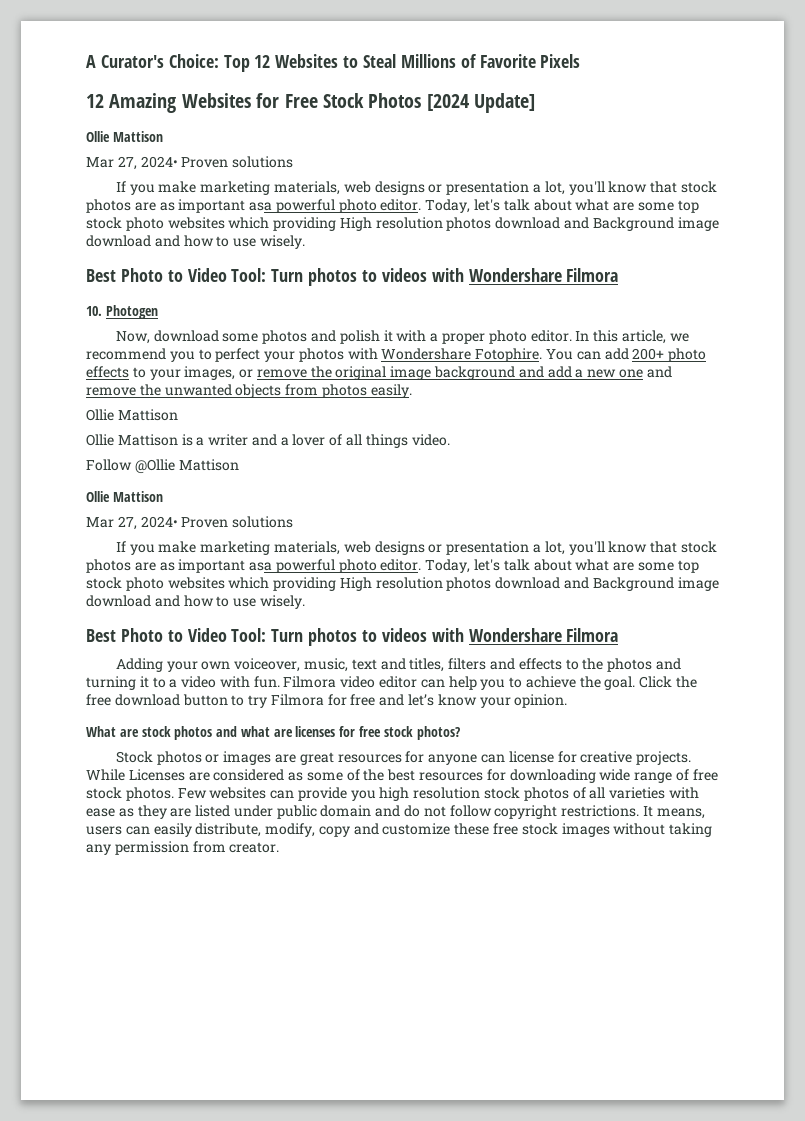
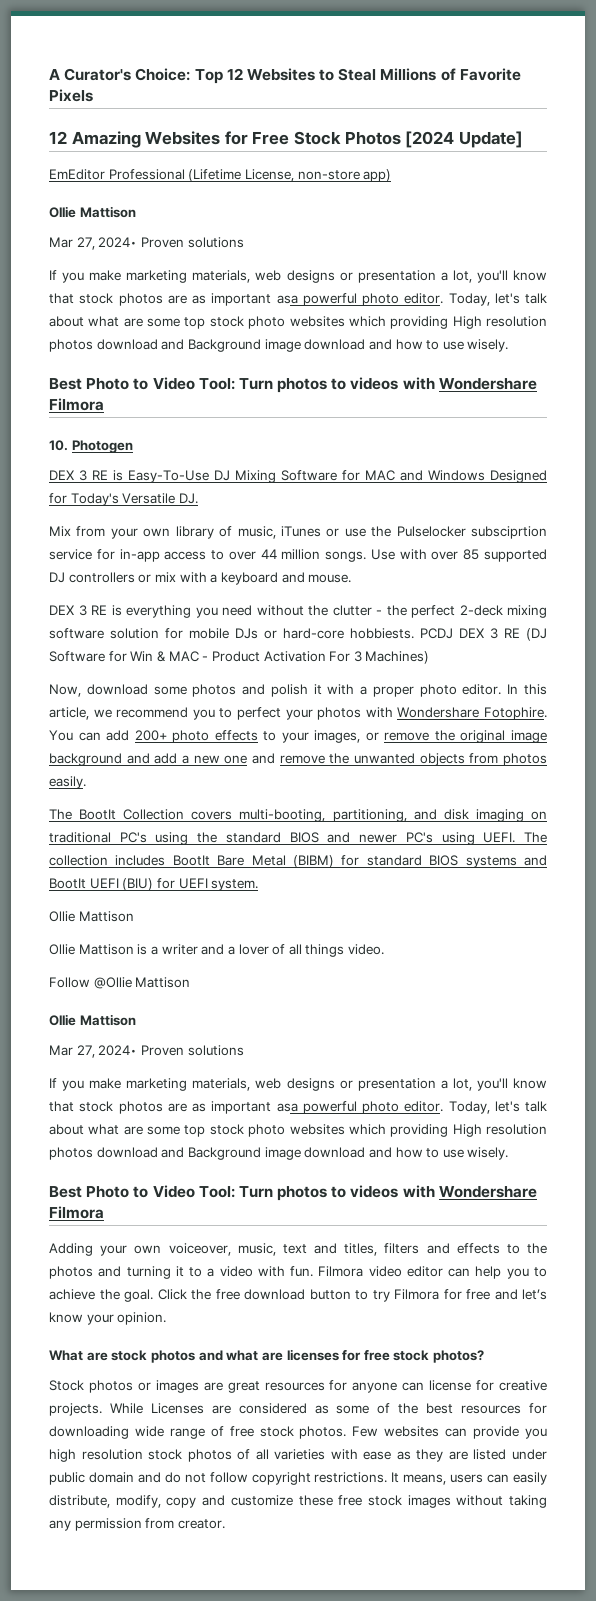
(536, 103) none -> [49,169,392,182] // EmEditor Professional (Lifetime License, non-store app)
(158, 312) none -> [49,470,547,483] [49,493,198,506] [49,526,547,539] [49,549,547,562] [49,572,352,585] [49,605,547,618] [49,628,547,641] [49,651,430,664] // DEX 3 RE is Easy-To-Use DJ Mixing Software for MAC and Windows Designed for Today's Versatile DJ. // Mix from your own library of music, iTunes or use the Pulselocker subsciprtion service for in-app access to over 44 million songs. Use with over 85 supported DJ controllers or mix with a keyboard and mouse. // DEX 3 RE is everything you need without the clutter - the perfect 2-deck mixing software solution for mobile DJs or hard-core hobbiests. PCDJ DEX 3 RE (DJ Software for Win & MAC - Product Activation For 3 Machines)
(412, 391) none -> [49,809,547,822] [49,832,548,845] [49,855,547,868] [49,878,259,891] // The BootIt Collection covers multi-booting, partitioning, and disk imaging on traditional PC's using the standard BIOS and newer PC's using UEFI. The collection includes BootIt Bare Metal (BIBM) for standard BIOS systems and BootIt UEFI (BIU) for UEFI system.

